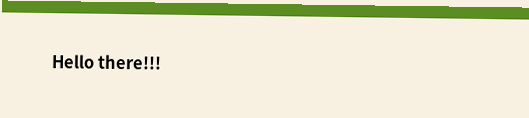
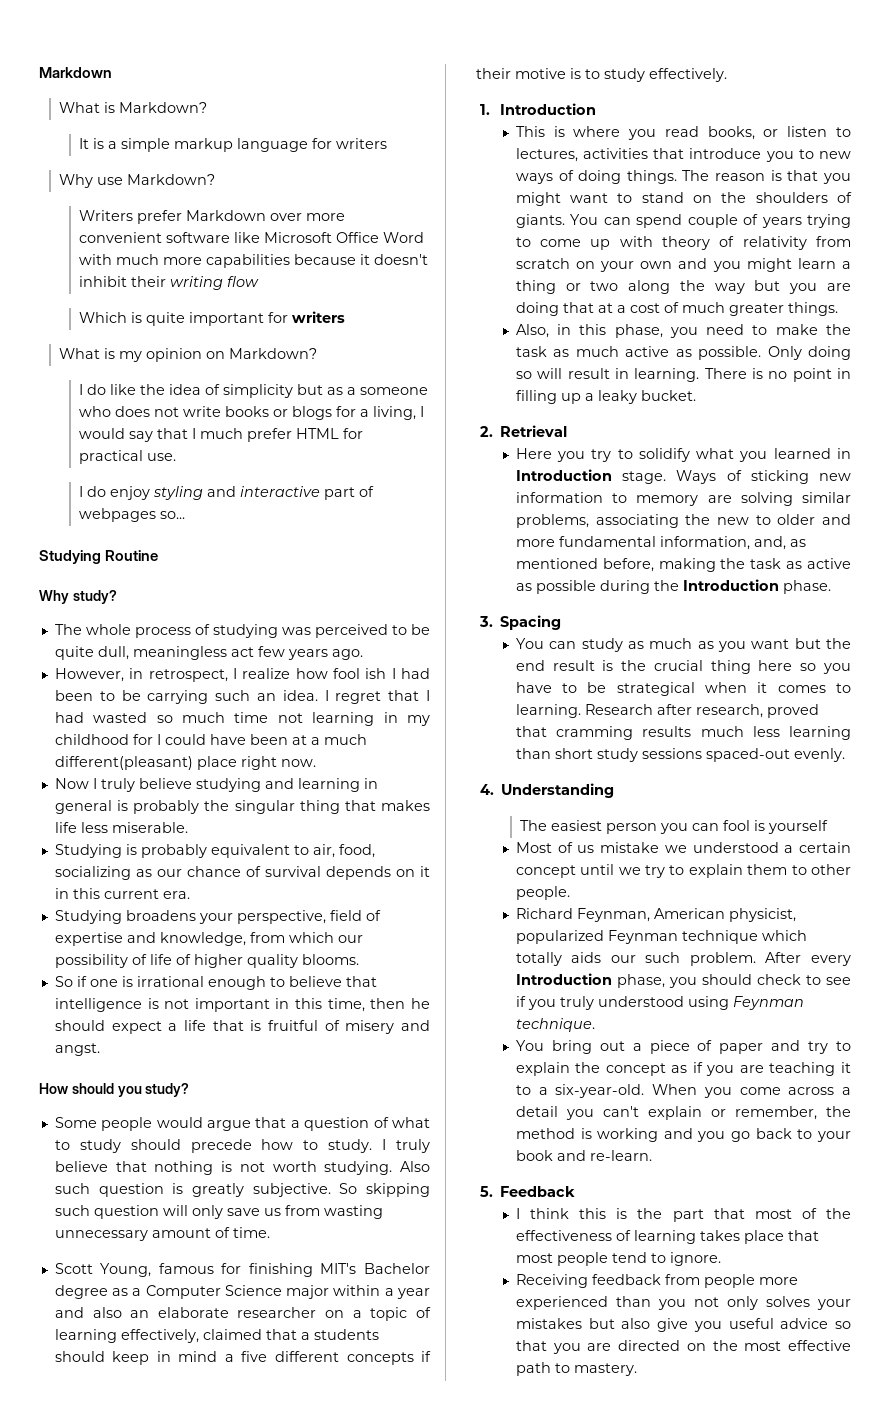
[51,54,163,70] Hello there!!! -> [39,67,112,78] [58,102,207,113] [78,138,387,152] [58,174,215,188] [78,210,345,224] [78,232,424,243] [78,254,428,268] [78,276,259,290] [78,311,345,326] [58,348,317,362] [78,384,428,398] [78,406,424,420] [78,428,363,442] [78,450,176,464] [78,486,374,500] [78,508,185,522] [39,550,159,564] [39,590,117,604] [54,624,431,638] [54,646,363,660] [54,668,431,682] [54,690,431,704] [54,712,431,726] [54,734,367,745] [54,756,316,770] [54,778,378,792] [54,800,430,814] [54,822,188,833] [54,844,375,858] [54,866,431,880] [54,888,190,899] [54,910,381,924] [54,932,363,946] [54,954,359,968] [54,976,377,990] [54,998,431,1012] [54,1020,430,1034] [54,1043,100,1056] [39,1083,190,1097] [54,1117,431,1131] [54,1139,431,1153] [54,1161,430,1175] [54,1183,431,1197] [54,1205,383,1219] [54,1227,270,1241] [54,1263,430,1277] [54,1285,431,1299] [54,1307,432,1321] [54,1329,379,1343] [54,1351,431,1365] [475,68,727,82] [479,103,596,115] [515,126,851,140] [515,148,852,162] [515,170,851,184] [515,192,852,206] [515,214,851,228] [515,236,851,250] [515,258,851,272] [515,280,851,294] [515,302,838,316] [515,324,851,338] [515,346,851,360] [515,368,851,382] [515,390,696,404] [479,425,568,437] [515,448,851,462] [515,469,851,484] [515,492,851,506] [515,514,852,528] [515,536,806,550] [515,558,851,572] [515,579,831,594] [478,615,562,630] [515,638,851,652] [515,660,851,674] [515,682,851,696] [515,704,819,718] [515,726,851,740] [515,748,845,762] [479,783,615,798] [519,820,828,834] [515,842,851,853] [515,864,851,878] [515,886,570,900] [515,908,796,922] [515,930,807,944] [515,952,851,966] [515,973,851,988] [515,996,804,1010] [515,1018,595,1032] [515,1040,851,1054] [515,1062,851,1076] [515,1084,851,1098] [515,1106,851,1120] [515,1128,851,1142] [515,1150,652,1161] [479,1186,576,1197] [515,1208,851,1222] [515,1230,819,1244] [515,1252,721,1266] [515,1274,798,1288] [515,1296,851,1310] [515,1318,851,1332] [515,1340,851,1354] [515,1362,637,1376] Markdown // What is Markdown? // It is a simple markup language for writers // Why use Markdown? // Writers prefer Markdown over more convenient software like Microsoft Office Word with much more capabilities because it doesn't inhibit their writing flow // Which is quite important for writers // What is my opinion on Markdown? // I do like the idea of simplicity but as a someone who does not write books or blogs for a living, I would say that I much prefer HTML for practical use. // I do enjoy styling and interactive part of webpages so... // Studying Routine // Why study? // The whole process of studying was perceived to be quite dull, meaningless act few years ago. // However, in retrospect, I realize how fool ish I had been to be carrying such an idea. I regret that I had wasted so much time not learning in my childhood for I could have been at a much different(pleasant) place right now. // Now I truly believe studying and learning in general is probably the singular thing that makes life less miserable. // Studying is probably equivalent to air, food, socializing as our chance of survival depends on it in this current era. // Studying broadens your perspective, field of expertise and knowledge, from which our possibility of life of higher quality blooms. // So if one is irrational enough to believe that intelligence is not important in this time, then he should expect a life that is fruitful of misery and angst. // How should you study? // Some people would argue that a question of what to study should precede how to study. I truly believe that nothing is not worth studying. Also such question is greatly subjective. So skipping such question will only save us from wasting unnecessary amount of time. // Scott Young, famous for finishing MIT's Bachelor degree as a Computer Science major within a year and also an elaborate researcher on a topic of learning effectively, claimed that a students should keep in mind a five different concepts if their motive is to study effectively. // 1. Introduction // This is where you read books, or listen to lectures, activities that introduce you to new ways of doing things. The reason is that you might want to stand on the shoulders of giants. You can spend couple of years trying to come up with theory of relativity from scratch on your own and you might learn a thing or two along the way but you are doing that at a cost of much greater things. // Also, in this phase, you need to make the task as much active as possible. Only doing so will result in learning. There is no point in filling up a leaky bucket. // 2. Retrieval // Here you try to solidify what you learned in Introduction stage. Ways of sticking new information to memory are solving similar problems, associating the new to older and more fundamental information, and, as mentioned before, making the task as active as possible during the Introduction phase. // 3. Spacing // You can study as much as you want but the end result is the crucial thing here so you have to be strategical when it comes to learning. Research after research, proved that cramming results much less learning than short study sessions spaced-out evenly. // 4. Understanding // The easiest person you can fool is yourself // Most of us mistake we understood a certain concept until we try to explain them to other people. // Richard Feynman, American physicist, popularized Feynman technique which totally aids our such problem. After every Introduction phase, you should check to see if you truly understood using Feynman technique. // You bring out a piece of paper and try to explain the concept as if you are teaching it to a six-year-old. When you come across a detail you can't explain or remember, the method is working and you go back to your book and re-learn. // 5. Feedback // I think this is the part that most of the effectiveness of learning takes place that most people tend to ignore. // Receiving feedback from people more experienced than you not only solves your mistakes but also give you useful advice so that you are directed on the most effective path to mastery.

